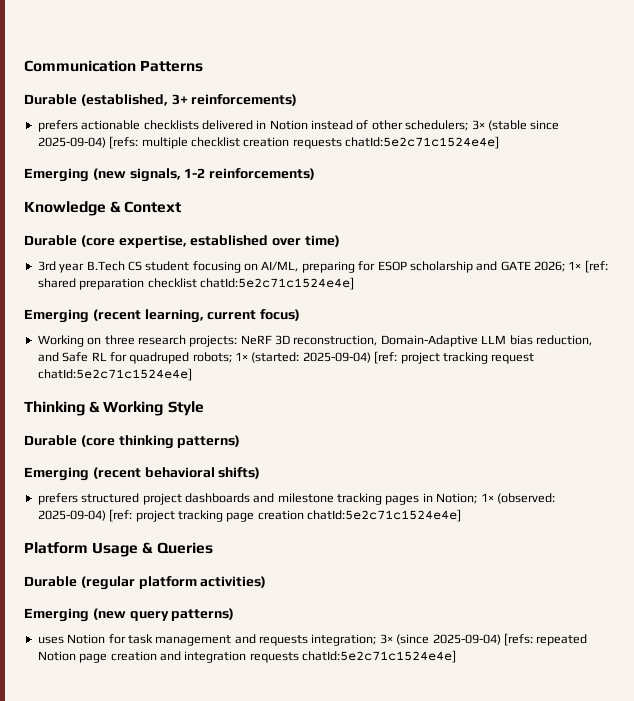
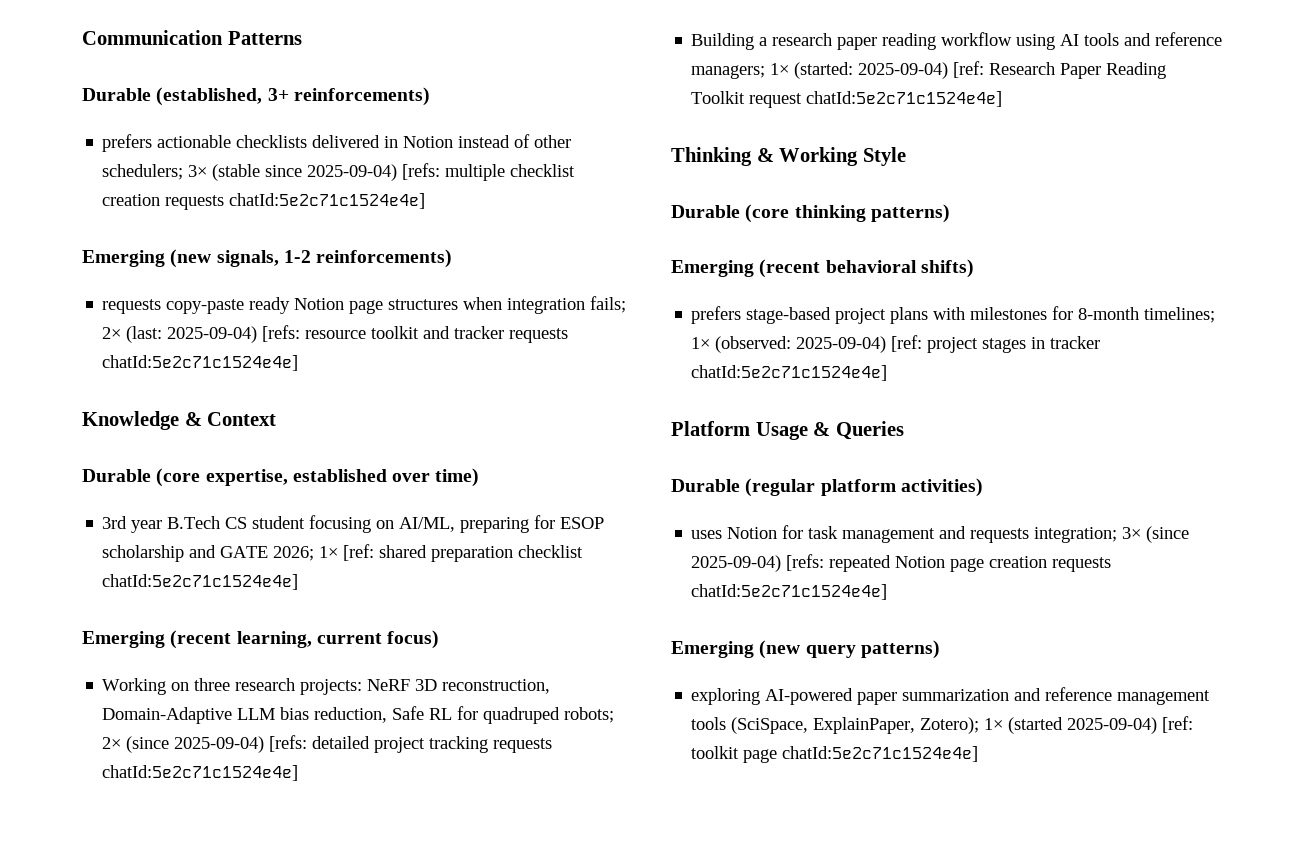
(316, 174) none -> [102,296,627,314] [102,325,569,343] [102,355,299,371] // requests copy-paste ready Notion page structures when integration fails; 2× (last: 2025-09-04) [refs: resource toolkit and tracker requests chatId:5e2c71c1524e4e]
[37,352,59,362] and -> (388, 715) none
[235,351,488,364] 1× (started: 2025-09-04) [ref: project tracking -> [102,735,553,753] [102,765,299,781] [691,32,1223,50] [691,61,1167,79] [691,91,746,104] 2× (since 2025-09-04) [refs: detailed project tracking requests chatId:5e2c71c1524e4e] // Building a research paper reading workflow using AI tools and reference managers; 1× (started: 2025-09-04) [ref: Research Paper Reading Toolkit
[81,493,478,505] structured project dashboards and milestone tracking pages in Notion; -> [746,306,1216,324] stage-based project plans with milestones for 8-month timelines;
[177,510,304,522] tracking page creation -> [982,336,1101,353] stages in tracker
[24,608,235,622] // Emerging (new query patterns) -> (983, 487) none
[159,650,456,663] and integration requests chatId:5e2c71c1524e4e] -> [1052,557,1112,572] [691,584,888,600] [671,640,940,659] [691,687,1211,705] [691,716,1194,734] [691,746,979,763] requests chatId:5e2c71c1524e4e] // Emerging (new query patterns) // exploring AI-powered paper summarization and reference management tools (SciSpace, ExplainPaper, Zotero); 1× (started 2025-09-04) [ref: toolkit page chatId:5e2c71c1524e4e]

